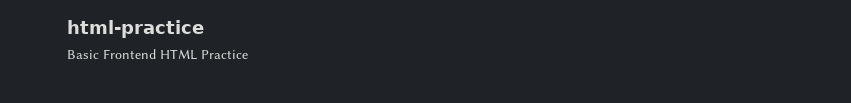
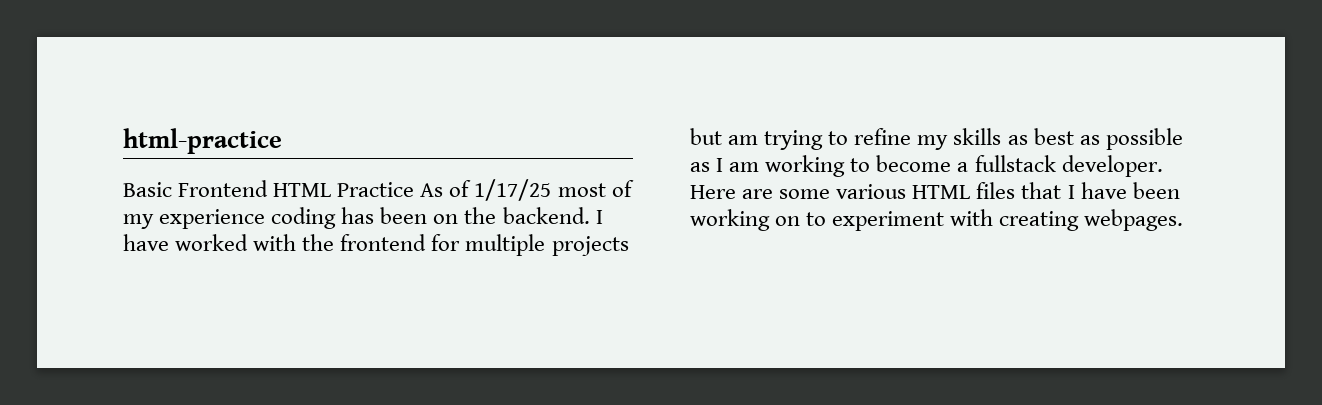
(248, 54) none -> [420,179,634,201] [123,207,603,229] [123,234,629,256] [690,128,1183,150] [690,155,1163,177] [690,182,1180,199] [690,209,1184,231] As of 1/17/25 most of my experience coding has been on the backend. I have worked with the frontend for multiple projects but am trying to refine my skills as best as possible as I am working to become a fullstack developer. Here are some various HTML files that I have been working on to experiment with creating webpages.

